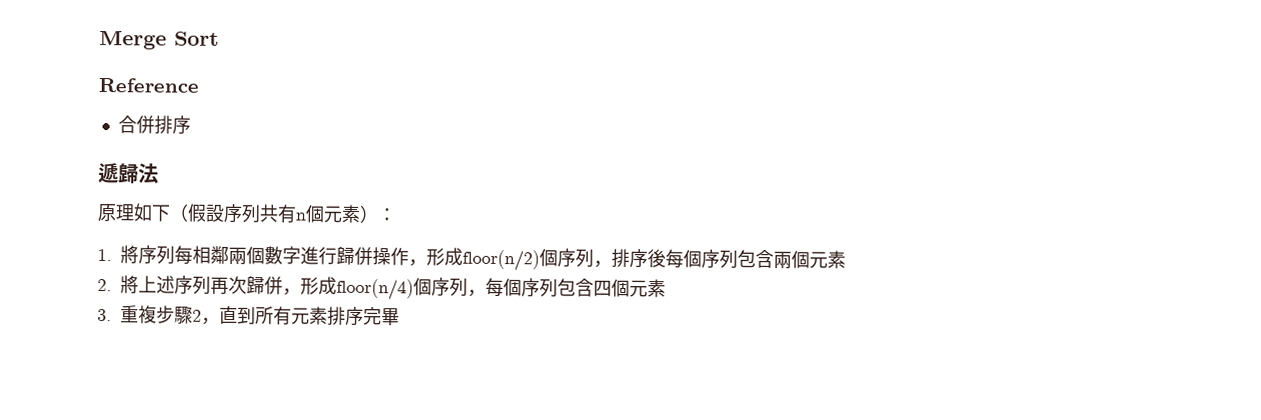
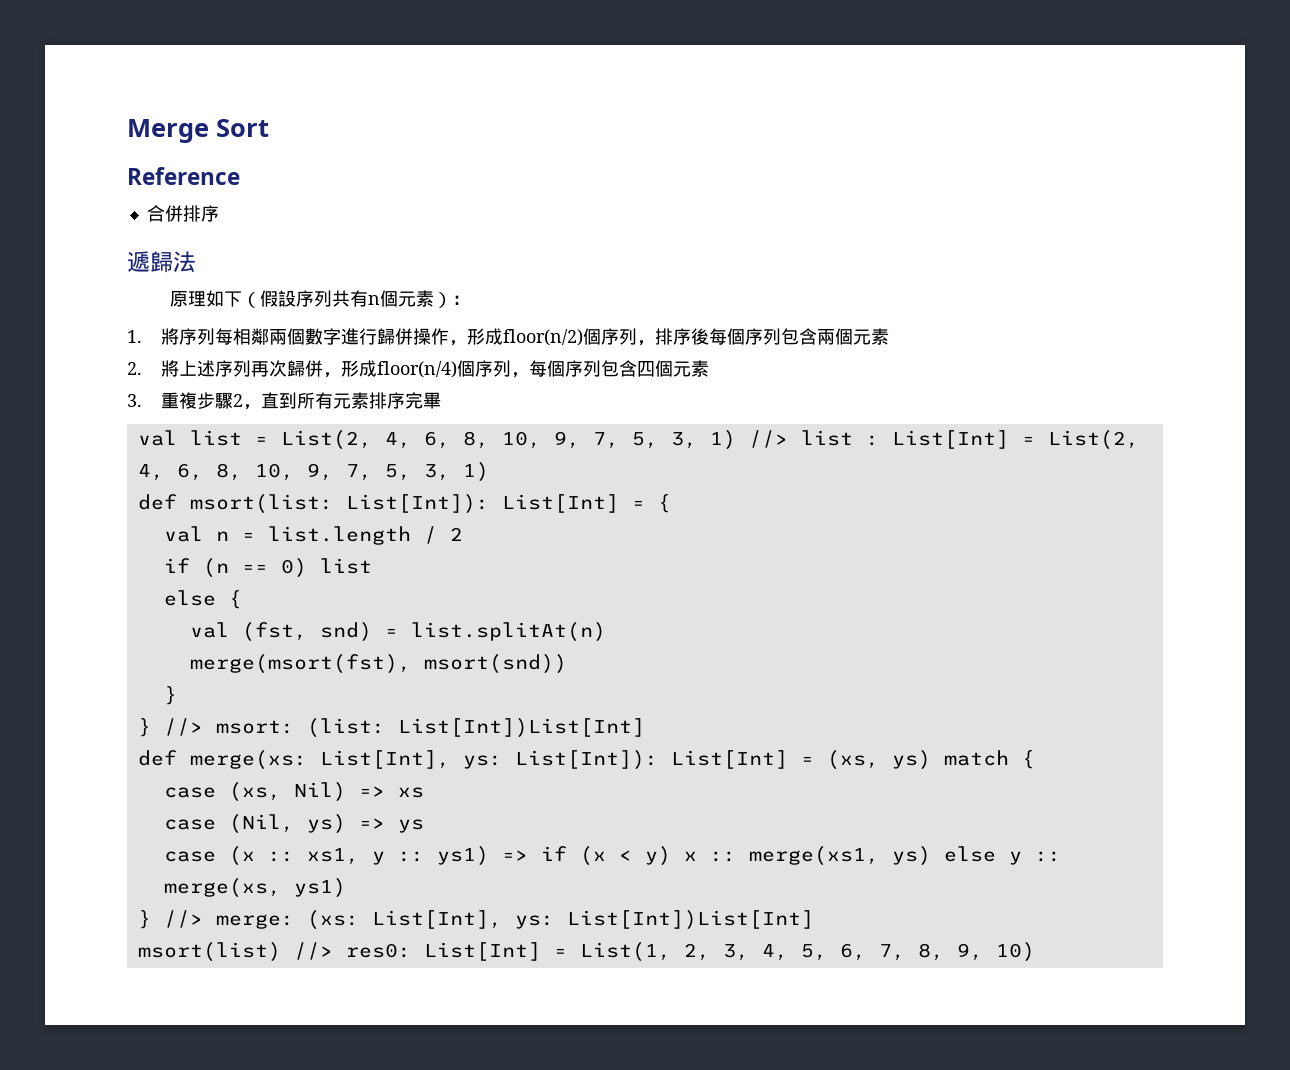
(400, 317) none -> [137,430,1139,450] [137,462,489,482] [137,494,671,514] [163,526,463,545] [163,558,372,578] [163,590,242,609] [189,622,606,642] [189,654,567,674] [163,686,177,705] [137,718,645,738] [137,750,1035,770] [163,782,424,802] [163,814,424,834] [163,846,1061,866] [163,878,346,898] [137,910,814,930] [137,942,1035,962] // val list = List(2, 4, 6, 8, 10, 9, 7, 5, 3, 1) //> list : List[Int] = List(2, 4, 6, 8, 10, 9, 7, 5, 3, 1) // def msort(list: List[Int]): List[Int] = { // val n = list.length / 2 // if (n == 0) list // else { // val (fst, snd) = list.splitAt(n) // merge(msort(fst), msort(snd)) // } // } //> msort: (list: List[Int])List[Int] // def merge(xs: List[Int], ys: List[Int]): List[Int] = (xs, ys) match { // case (xs, Nil) => xs // case (Nil, ys) => ys // case (x :: xs1, y :: ys1) => if (x < y) x :: merge(xs1, ys) else y :: merge(xs, ys1) // } //> merge: (xs: List[Int], ys: List[Int])List[Int] // msort(list) //> res0: List[Int] = List(1, 2, 3, 4, 5, 6, 7, 8, 9, 10)

